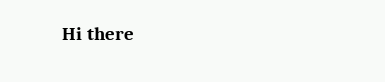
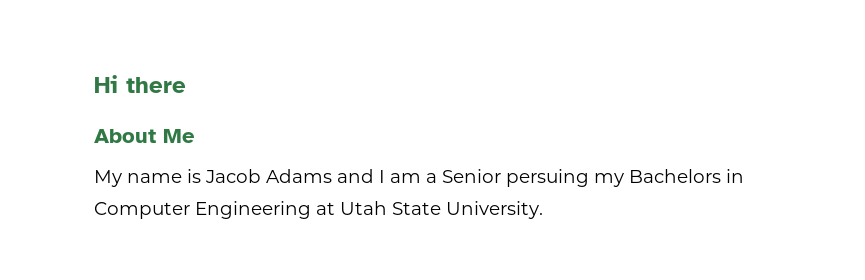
(134, 33) none -> [94,129,195,143] [94,169,744,187] [94,201,543,219] // About Me // My name is Jacob Adams and I am a Senior persuing my Bachelors in Computer Engineering at Utah State University.

